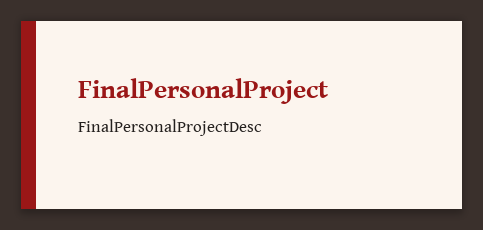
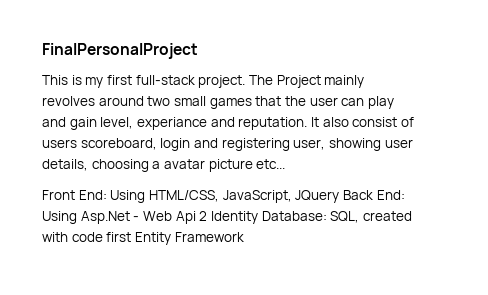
[78,119,262,136] FinalPersonalProjectDesc -> [42,75,365,88] [42,96,394,109] [42,117,414,130] [42,138,413,151] [42,159,286,172] [42,190,405,203] [42,211,412,224] [42,232,244,245] This is my first full-stack project. The Project mainly revolves around two small games that the user can play and gain level, experiance and reputation. It also consist of users scoreboard, login and registering user, showing user details, choosing a avatar picture etc... // Front End: Using HTML/CSS, JavaScript, JQuery Back End: Using Asp.Net - Web Api 2 Identity Database: SQL, created with code first Entity Framework

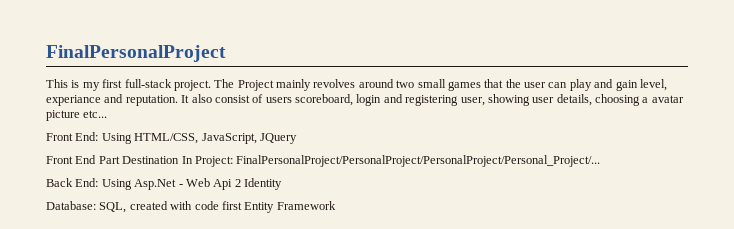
(340, 196) none -> [46,155,601,167] // Front End Part Destination In Project: FinalPersonalProject/PersonalProject/PersonalProject/Personal_Project/... //
(258, 217) none -> (282, 184) //

